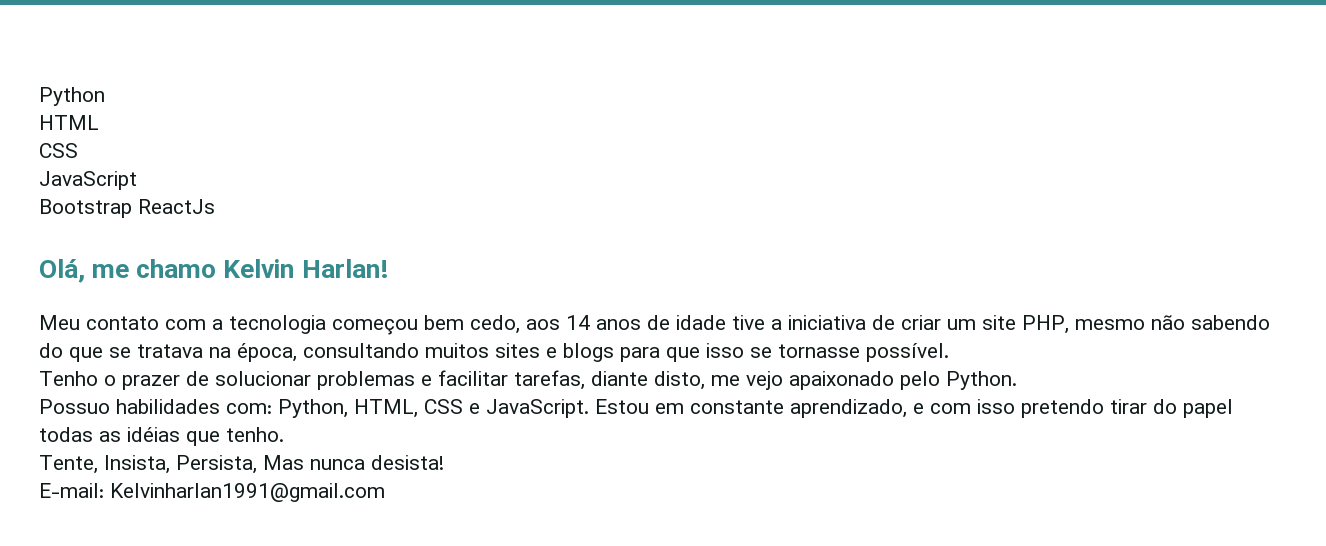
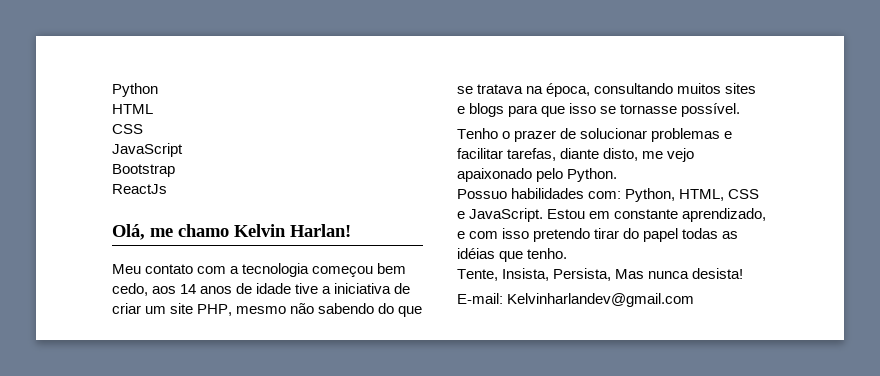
(132, 208) none -> (175, 170) //
[110,483,385,502] Kelvinharlan1991@gmail.com -> [507,293,695,307] Kelvinharlandev@gmail.com

